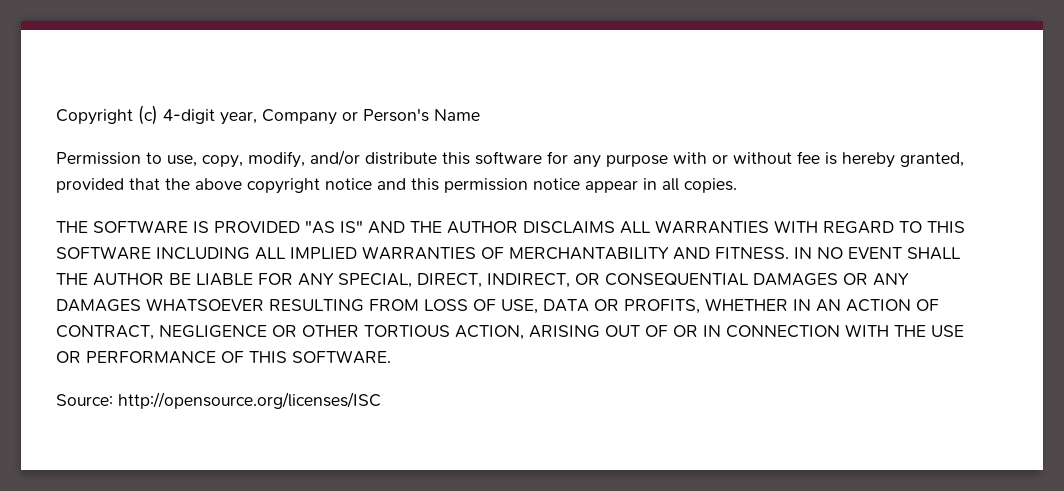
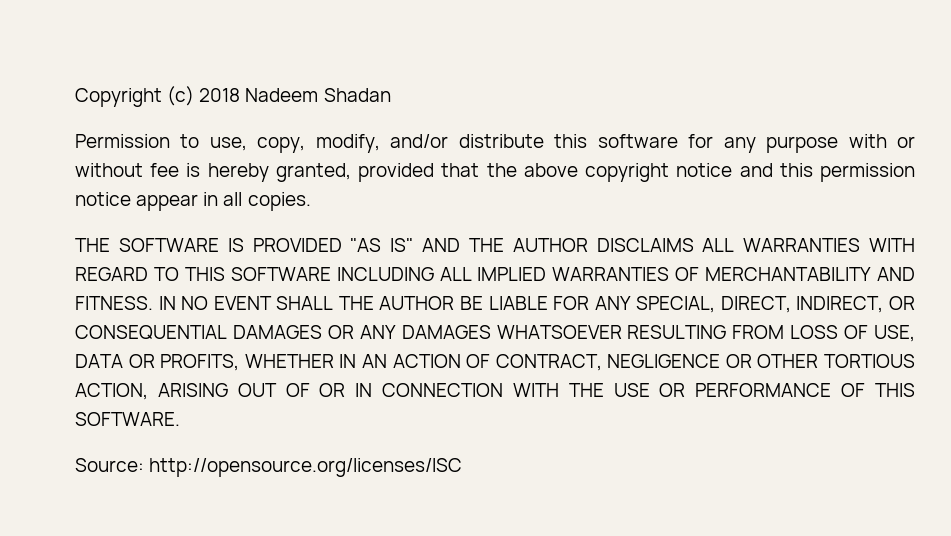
[163,108,480,125] 4-digit year, Company or Person's Name -> [199,88,391,102] 2018 Nadeem Shadan

